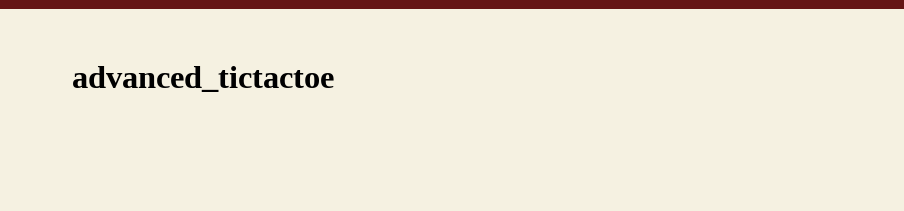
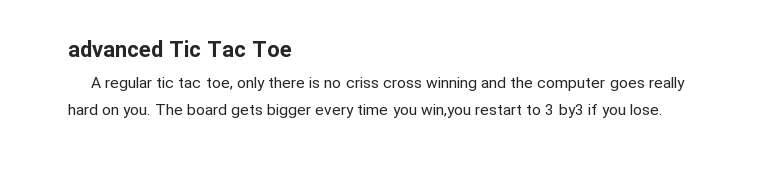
[72,66,334,92] advanced_tictactoe -> [68,40,292,57] [90,77,685,91] [68,104,663,118] advanced Tic Tac Toe // A regular tic tac toe, only there is no criss cross winning and the computer goes really hard on you. The board gets bigger every time you win,you restart to 3 by3 if you lose.

